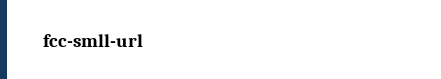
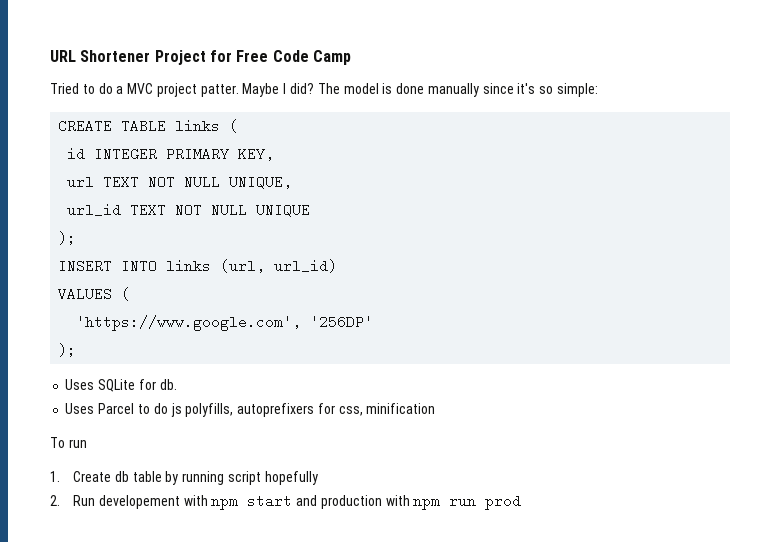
[43,34,143,47] fcc-smll-url -> [50,50,351,65] [50,83,599,97] [58,119,239,133] [67,147,275,161] [67,175,293,189] [67,203,311,217] [58,231,77,245] [58,259,338,273] [58,287,131,301] [76,315,374,331] [58,343,77,357] [65,379,177,392] [65,403,436,417] [50,437,87,448] [50,471,318,485] [50,494,522,510] URL Shortener Project for Free Code Camp // Tried to do a MVC project patter. Maybe I did? The model is done manually since it's so simple: // CREATE TABLE links ( // id INTEGER PRIMARY KEY, // url TEXT NOT NULL UNIQUE, // url_id TEXT NOT NULL UNIQUE // ); // INSERT INTO links (url, url_id) // VALUES ( // 'https://www.google.com', '256DP' // ); // Uses SQLite for db. // Uses Parcel to do js polyfills, autoprefixers for css, minification // To run // 1. Create db table by running script hopefully // 2. Run developement with npm start and production with npm run prod

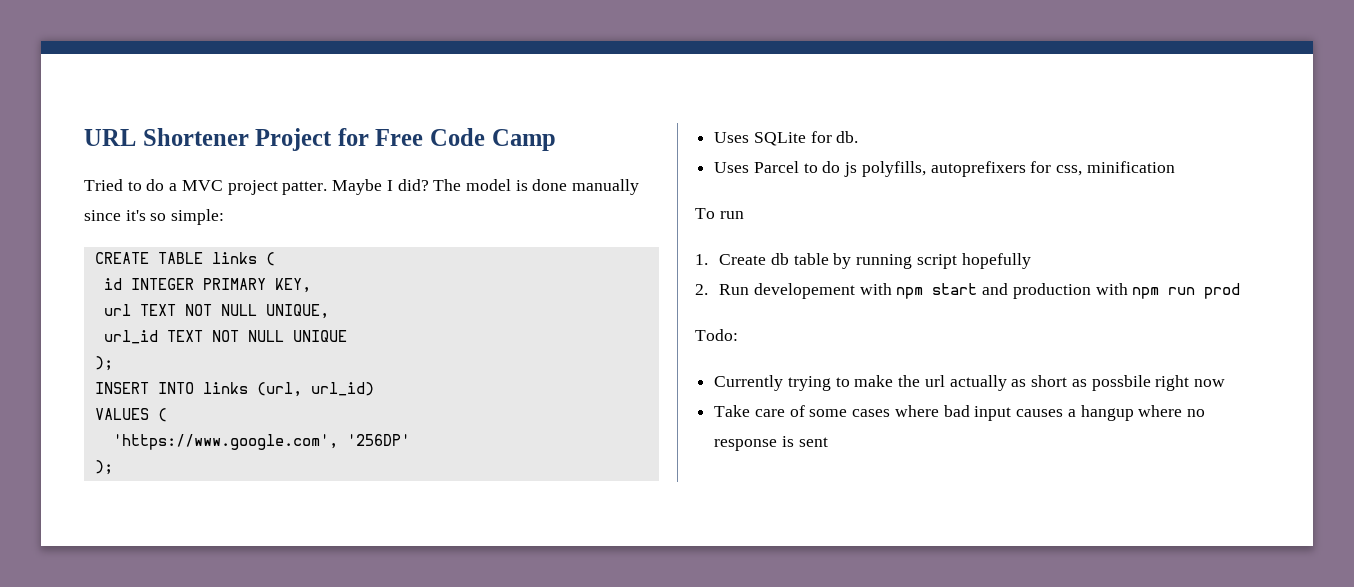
(522, 502) none -> [695,329,738,341] [714,375,1225,391] [714,405,1205,421] [714,436,828,451] // Todo: // Currently trying to make the url actually as short as possbile right now // Take care of some cases where bad input causes a hangup where no response is sent

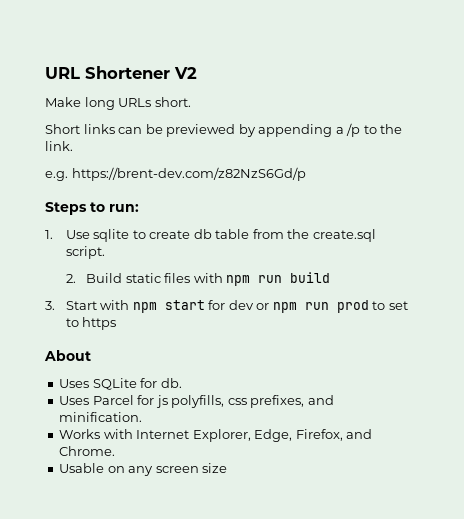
[255,128,556,151] [84,179,640,195] [84,209,225,225] [94,252,275,266] [103,278,311,293] [103,304,329,319] [103,330,347,344] [94,356,113,371] [94,382,374,397] [94,408,167,422] [112,434,410,450] [94,460,113,475] Project for Free Code Camp // Tried to do a MVC project patter. Maybe I did? The model is done manually since it's so simple: // CREATE TABLE links ( // id INTEGER PRIMARY KEY, // url TEXT NOT NULL UNIQUE, // url_id TEXT NOT NULL UNIQUE // ); // INSERT INTO links (url, url_id) // VALUES ( // 'https://www.google.com', '256DP' // ); -> [174,67,197,79] [45,97,191,110] [45,123,403,137] [45,141,73,151] [45,167,306,181] [45,202,139,215] [45,229,376,242] [65,246,105,259] [65,272,331,286] [45,300,408,313] [65,317,117,330] [44,350,91,361] V2 // Make long URLs short. // Short links can be previewed by appending a /p to the link. // e.g. https://brent-dev.com/z82NzS6Gd/p // Steps to run: // 1. Use sqlite to create db table from the create.sql script. // 2. Build static files with npm run build // 3. Start with npm start for dev or npm run prod to set to https // About
[803,161,1175,177] [695,208,744,219] [695,253,1031,269] [695,283,1241,299] [695,329,738,341] [714,375,1225,391] [714,405,1205,421] [714,436,828,451] to do js polyfills, autoprefixers for css, minification // To run // 1. Create db table by running script hopefully // 2. Run developement with npm start and production with npm run prod // Todo: // Currently trying to make the url actually as short as possbile right now // Take care of some cases where bad input causes a hangup where no response is sent -> [137,395,334,408] [59,412,143,422] [59,429,373,442] [59,446,116,456] [59,463,228,476] for js polyfills, css prefixes, and minification. // Works with Internet Explorer, Edge, Firefox, and Chrome. // Usable on any screen size

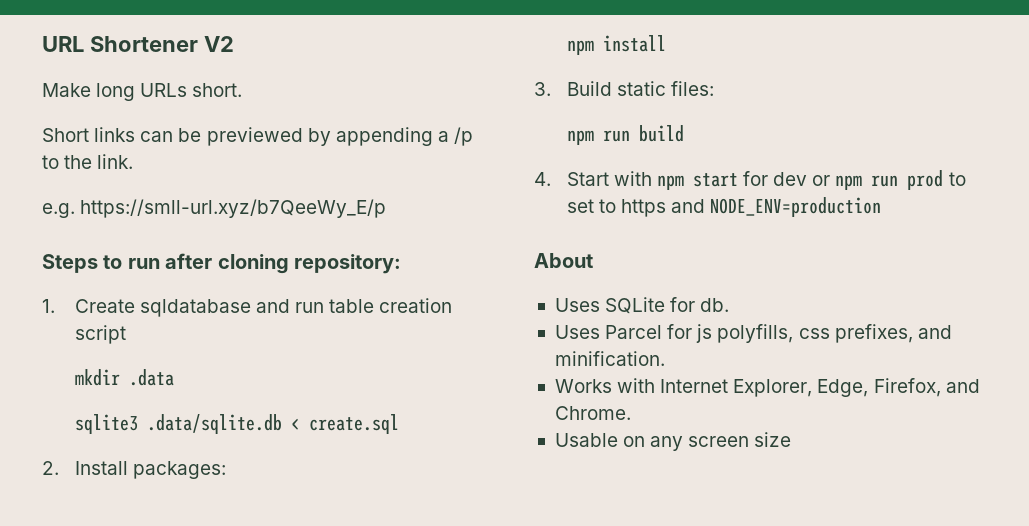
[71,167,306,181] https://brent-dev.com/z82NzS6Gd/p -> [80,199,387,218] https://smll-url.xyz/b7QeeWy_E/p
[109,204,139,212] [45,229,376,242] [65,246,105,259] [65,273,223,283] run: // 1. Use sqlite to create db table from the create.sql script. // 2. Build static files with -> [127,253,401,274] [42,298,453,317] [74,325,126,344] [74,369,174,386] [74,414,399,434] [42,461,226,479] [566,35,666,55] [534,81,714,96] run after cloning repository: // 1. Create sqldatabase and run table creation script // mkdir .data // sqlite3 .data/sqlite.db < create.sql // 2. Install packages: // npm install // 3. Build static files: //
[45,301,55,310] 3. -> [534,172,551,186] 4.
(117, 323) none -> [671,197,882,217] and NODE_ENV=production

